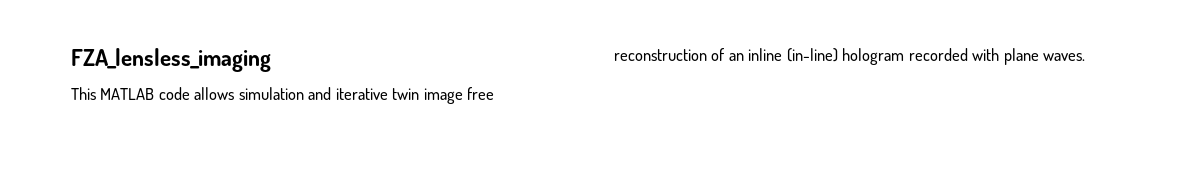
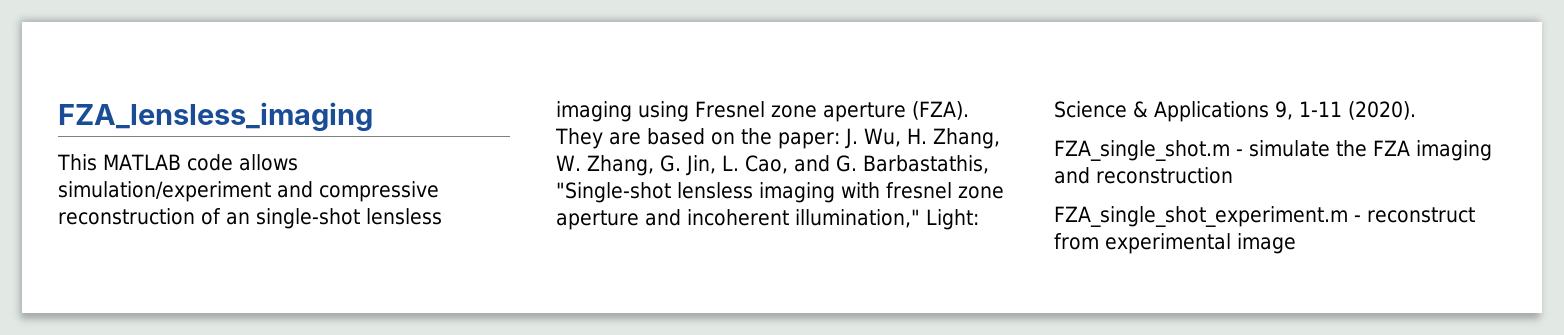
[238,87,495,104] [614,48,1086,65] simulation and iterative twin image free reconstruction of an inline (in-line) hologram recorded with plane waves. -> [58,181,439,202] [58,208,442,229] [556,101,969,122] [555,128,1000,149] [556,155,989,176] [556,182,1004,203] [556,209,979,230] [1054,101,1416,122] [1054,140,1492,161] [1054,167,1233,184] [1054,206,1475,227] [1054,233,1296,254] simulation/experiment and compressive reconstruction of an single-shot lensless imaging using Fresnel zone aperture (FZA). They are based on the paper: J. Wu, H. Zhang, W. Zhang, G. Jin, L. Cao, and G. Barbastathis, "Single-shot lensless imaging with fresnel zone aperture and incoherent illumination," Light: Science & Applications 9, 1-11 (2020). // FZA_single_shot.m - simulate the FZA imaging and reconstruction // FZA_single_shot_experiment.m - reconstruct from experimental image

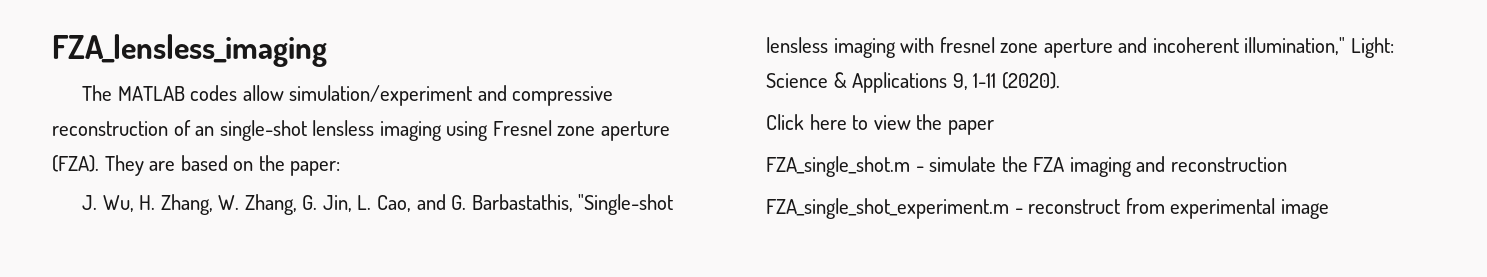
[57,154,298,171] This MATLAB code allows -> [82,85,284,101] The MATLAB codes allow
(840, 140) none -> (341, 168) //
(1416, 110) none -> [766,114,994,135] // Click here to view the paper

